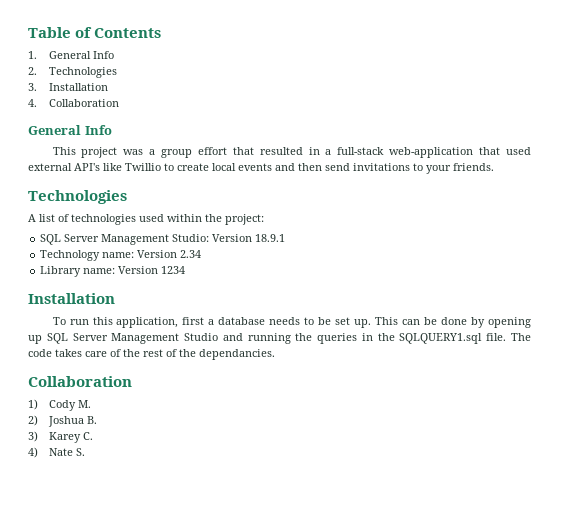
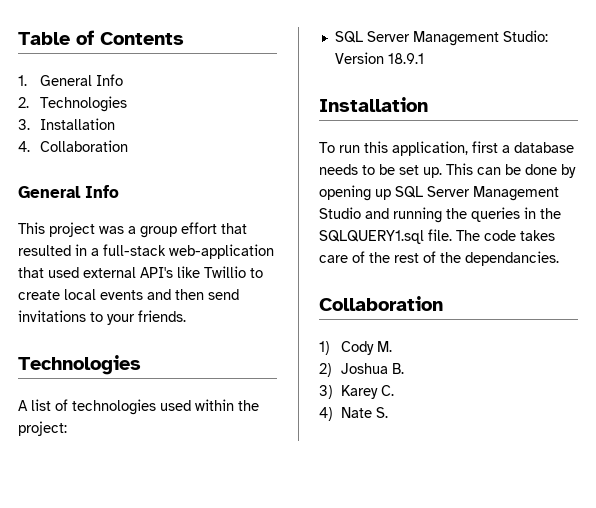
[40,250,202,261] [40,266,186,277] // Technology name: Version 2.34 // Library name: Version 1234 -> (424, 58) none

